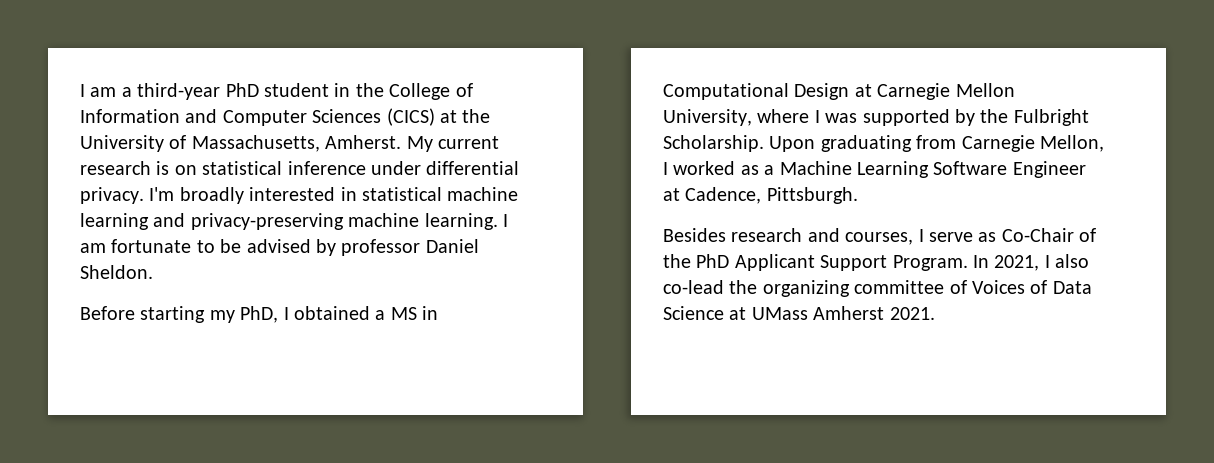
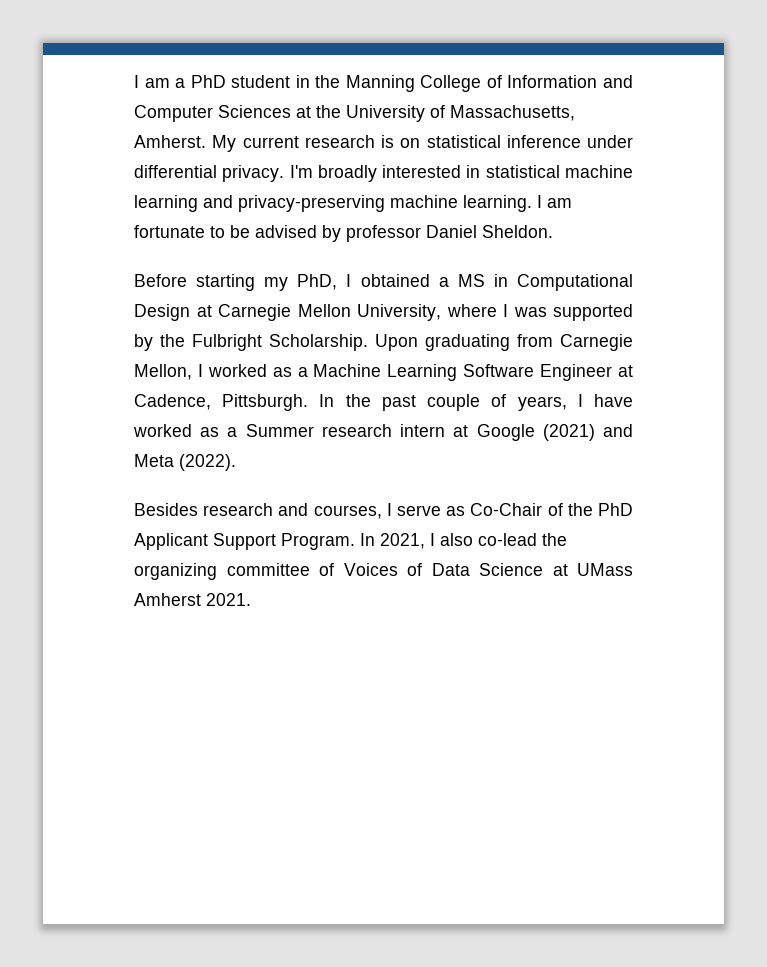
[137,83,221,100] third-year -> (186, 83) none
(384, 90) none -> [345,75,415,92] Manning
[386,108,435,126] (CICS) -> (291, 111) none
(858, 195) none -> [319,394,633,411] [133,424,633,441] [134,454,236,471] In the past couple of years, I have worked as a Summer research intern at Google (2021) and Meta (2022).

